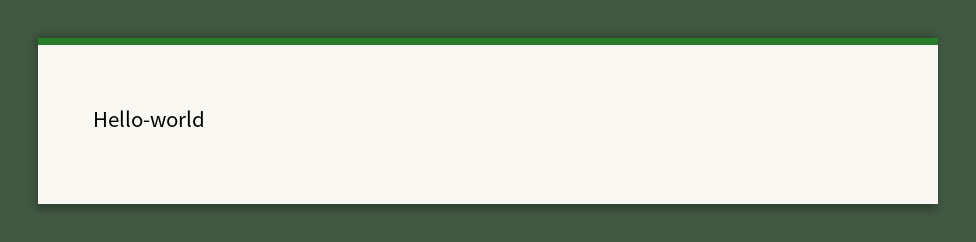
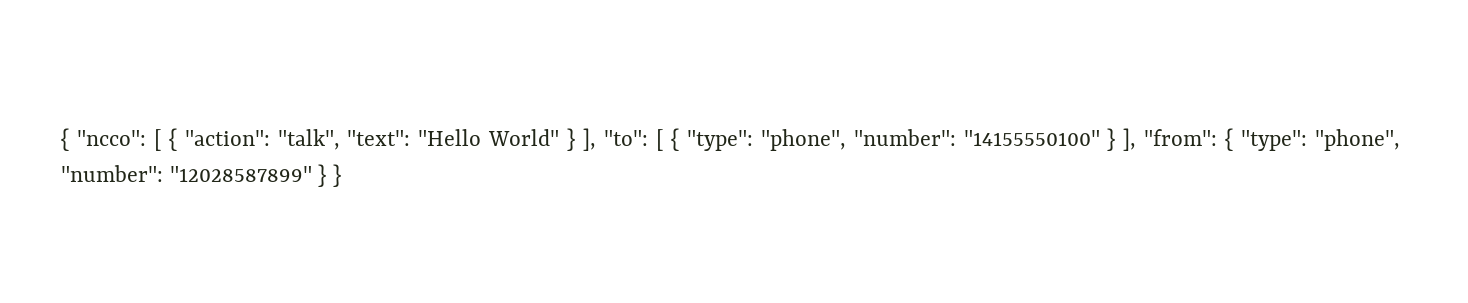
[93,110,205,127] Hello-world -> [61,128,1400,151] [61,164,341,187] { "ncco": [ { "action": "talk", "text": "Hello World" } ], "to": [ { "type": "phone", "number": "14155550100" } ], "from": { "type": "phone", "number": "12028587899" } }

